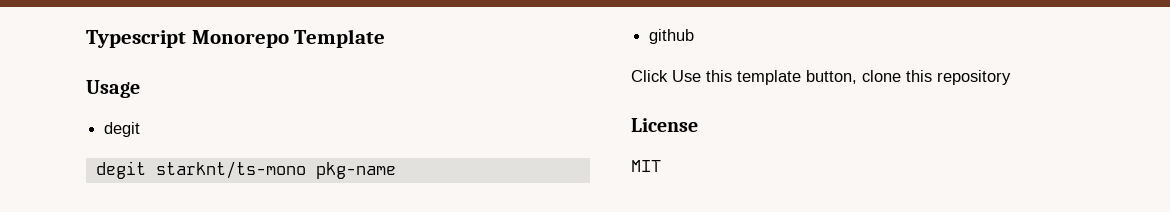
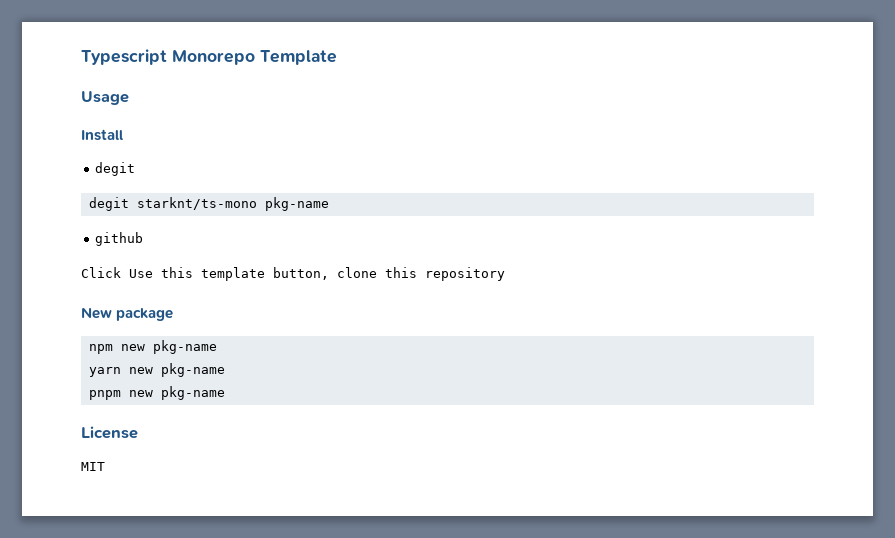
(140, 89) none -> [81,129,123,141] // Install
(1011, 77) none -> [81,308,174,321] [88,340,217,354] [88,363,225,377] [88,386,225,400] // New package // npm new pkg-name // yarn new pkg-name // pnpm new pkg-name

